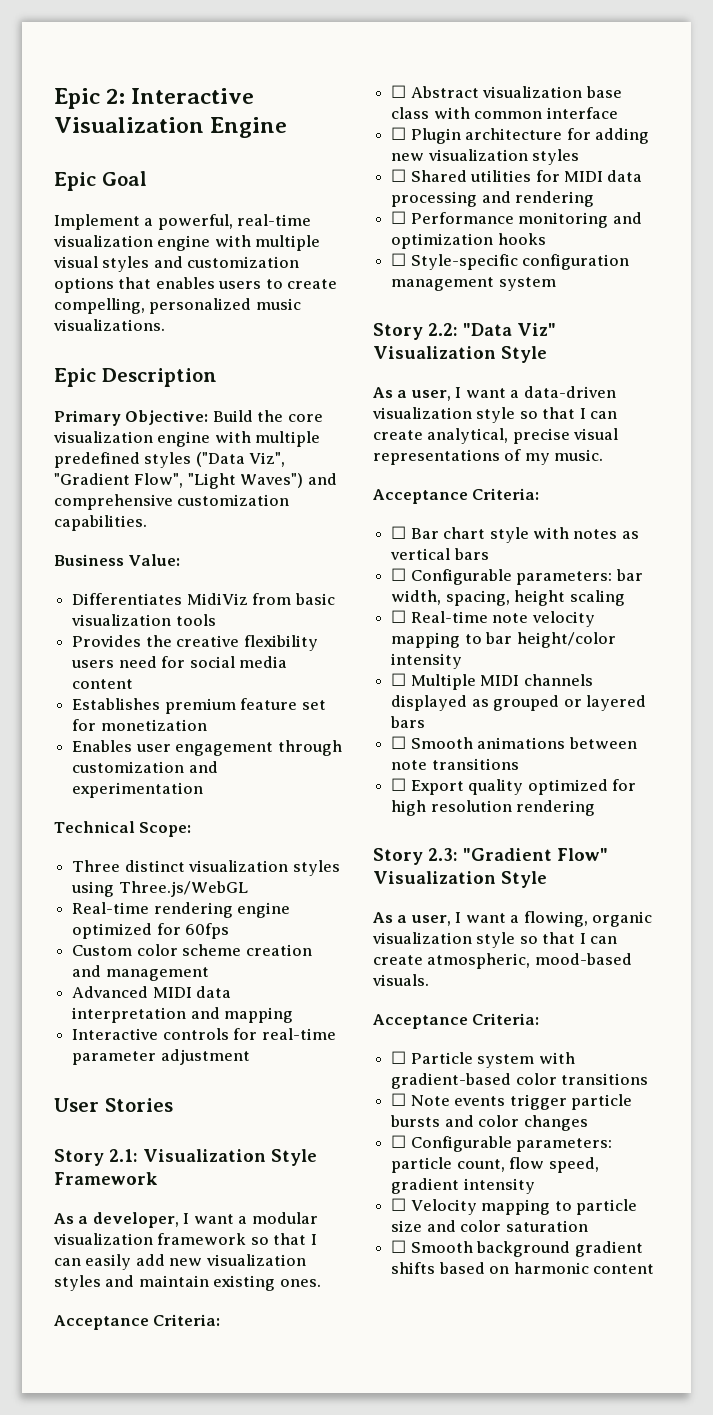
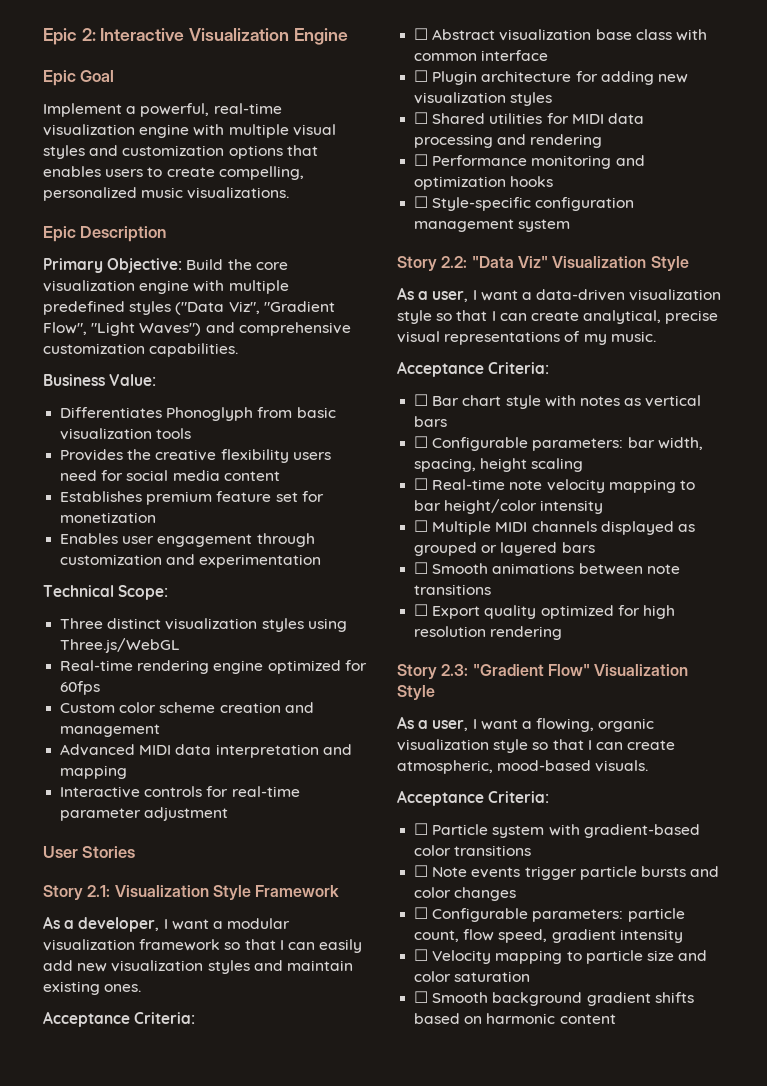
[186,593,248,605] MidiViz -> [166,407,254,421] Phonoglyph

